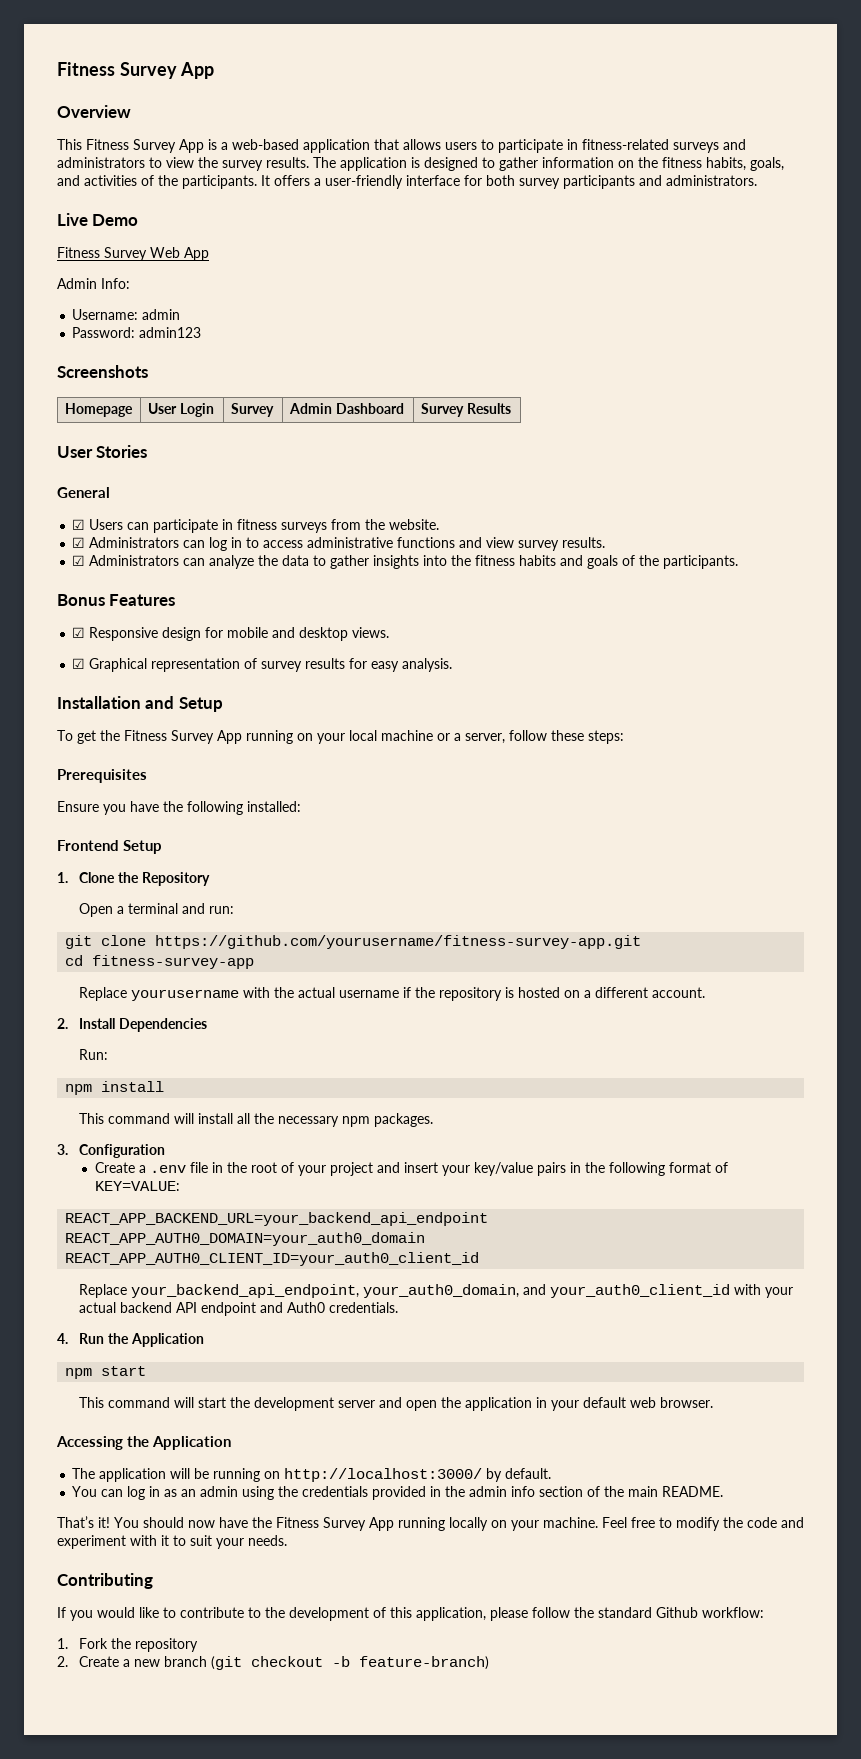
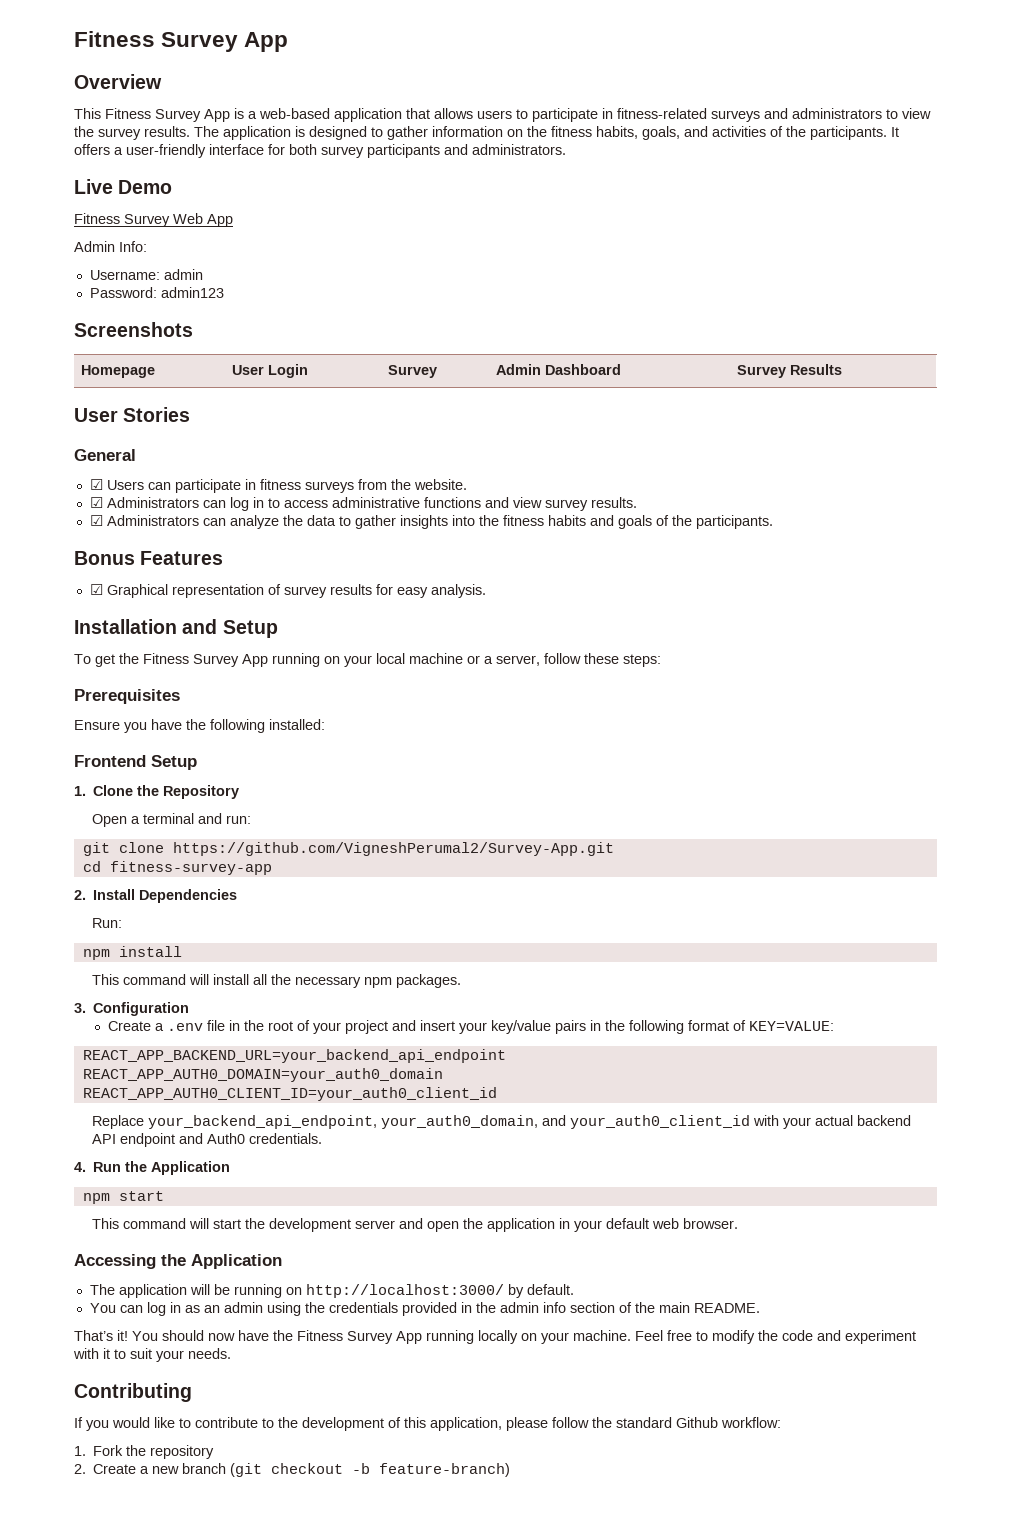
[72,627,390,641] // ☑ Responsive design for mobile and desktop views. -> (224, 558) none
[155,935,642,949] https://github.com/yourusername/fitness-survey-app.git -> [172,842,614,856] https://github.com/VigneshPerumal2/Survey-App.git
[79,987,706,1001] // Replace yourusername with the actual username if the repository is hosted on a different account. -> (272, 868) none

